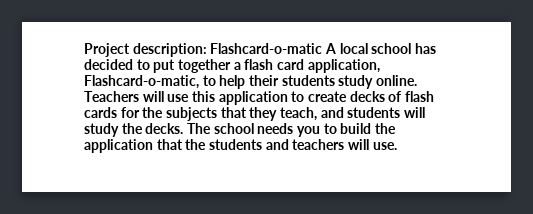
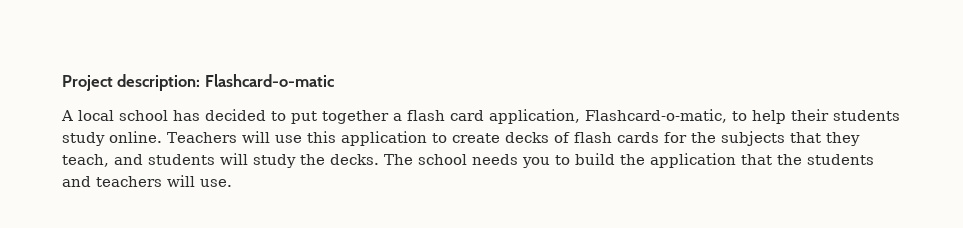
(323, 48) none -> (334, 80) //

